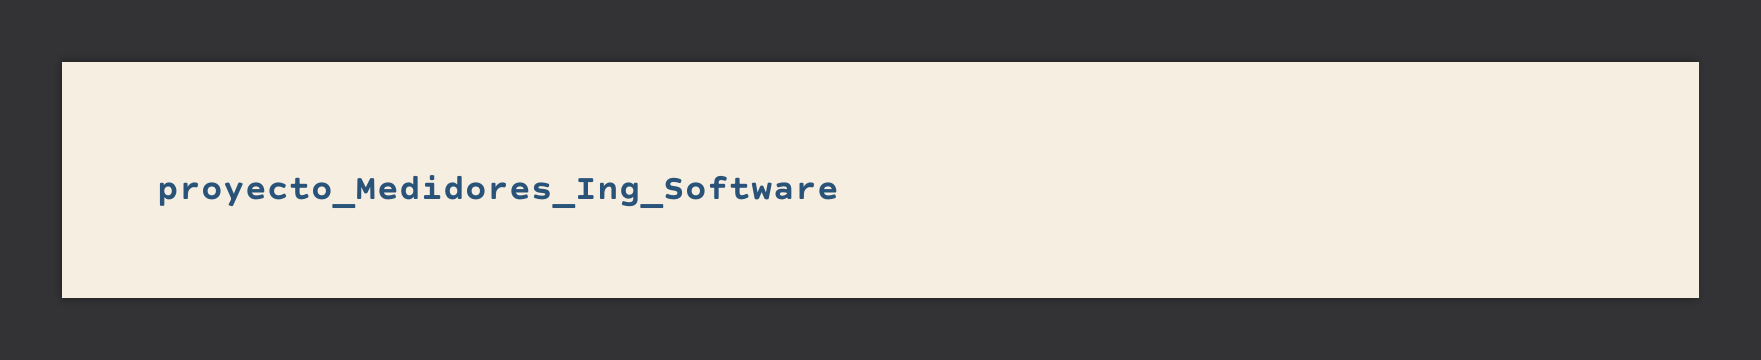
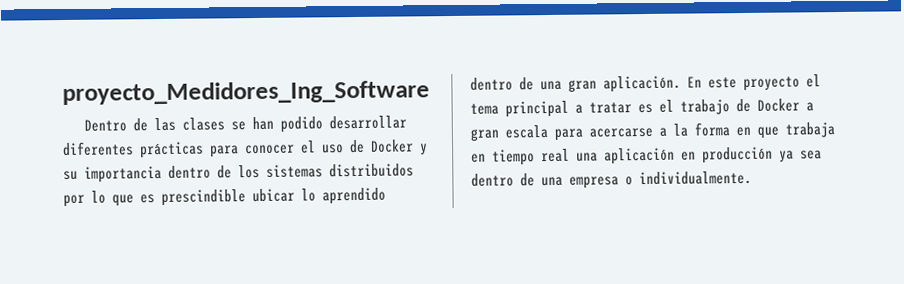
(839, 192) none -> [84,115,408,133] [62,139,428,159] [63,163,414,183] [63,187,386,208] [470,74,821,93] [470,98,814,118] [470,122,835,142] [471,146,822,166] [471,170,752,189] // Dentro de las clases se han podido desarrollar diferentes prácticas para conocer el uso de Docker y su importancia dentro de los sistemas distribuidos por lo que es prescindible ubicar lo aprendido dentro de una gran aplicación. En este proyecto el tema principal a tratar es el trabajo de Docker a gran escala para acercarse a la forma en que trabaja en tiempo real una aplicación en producción ya sea dentro de una empresa o individualmente.

